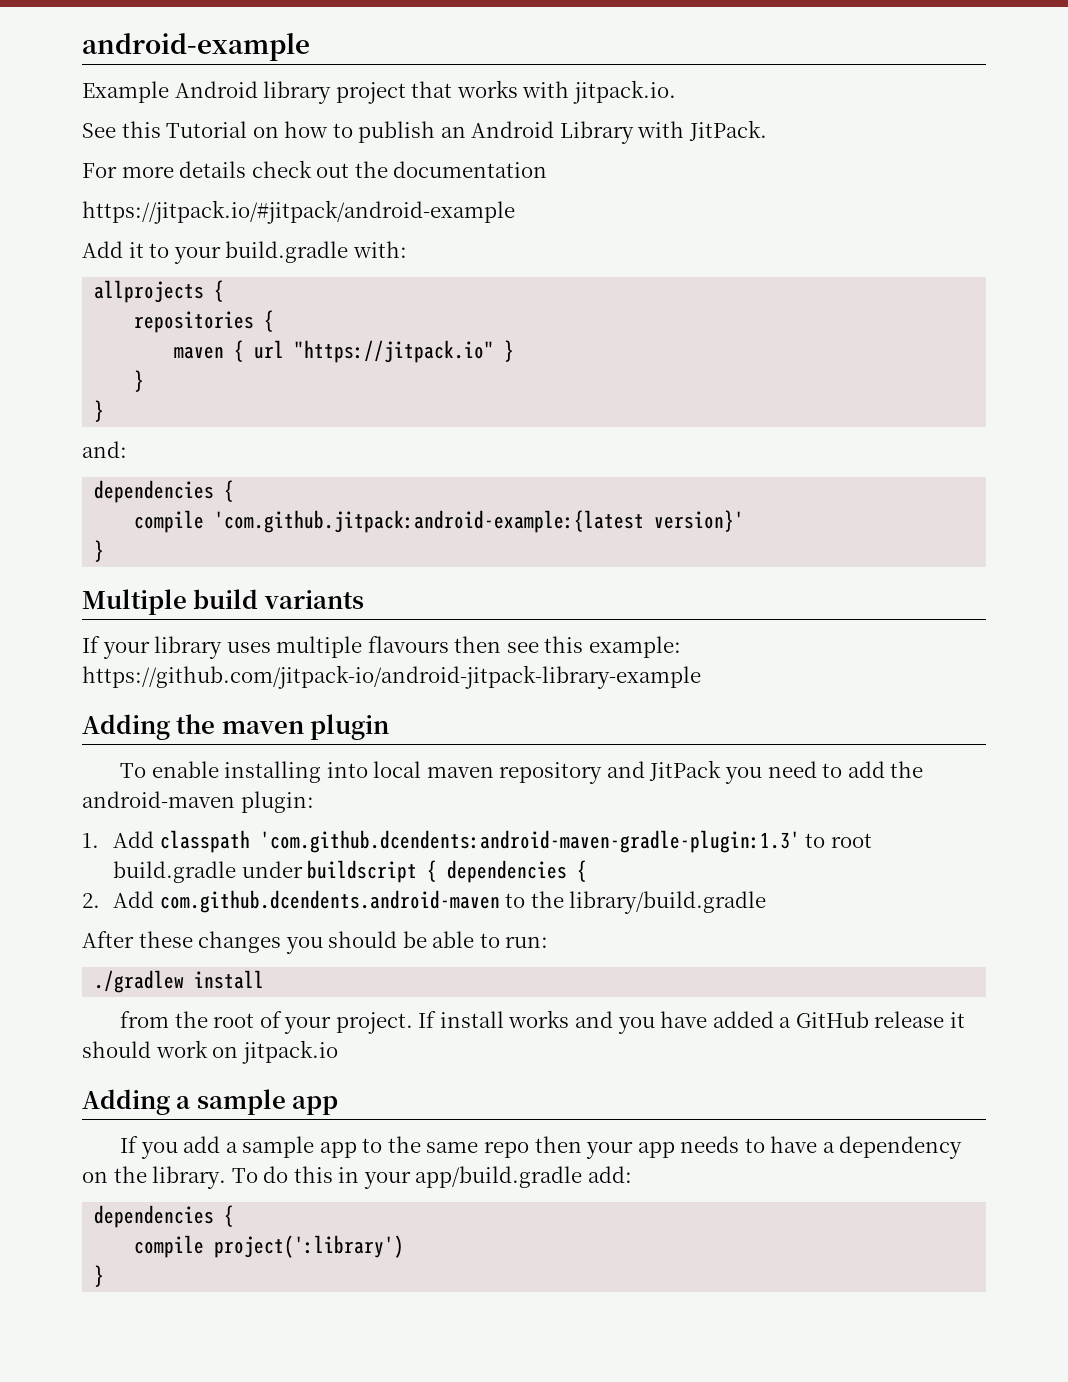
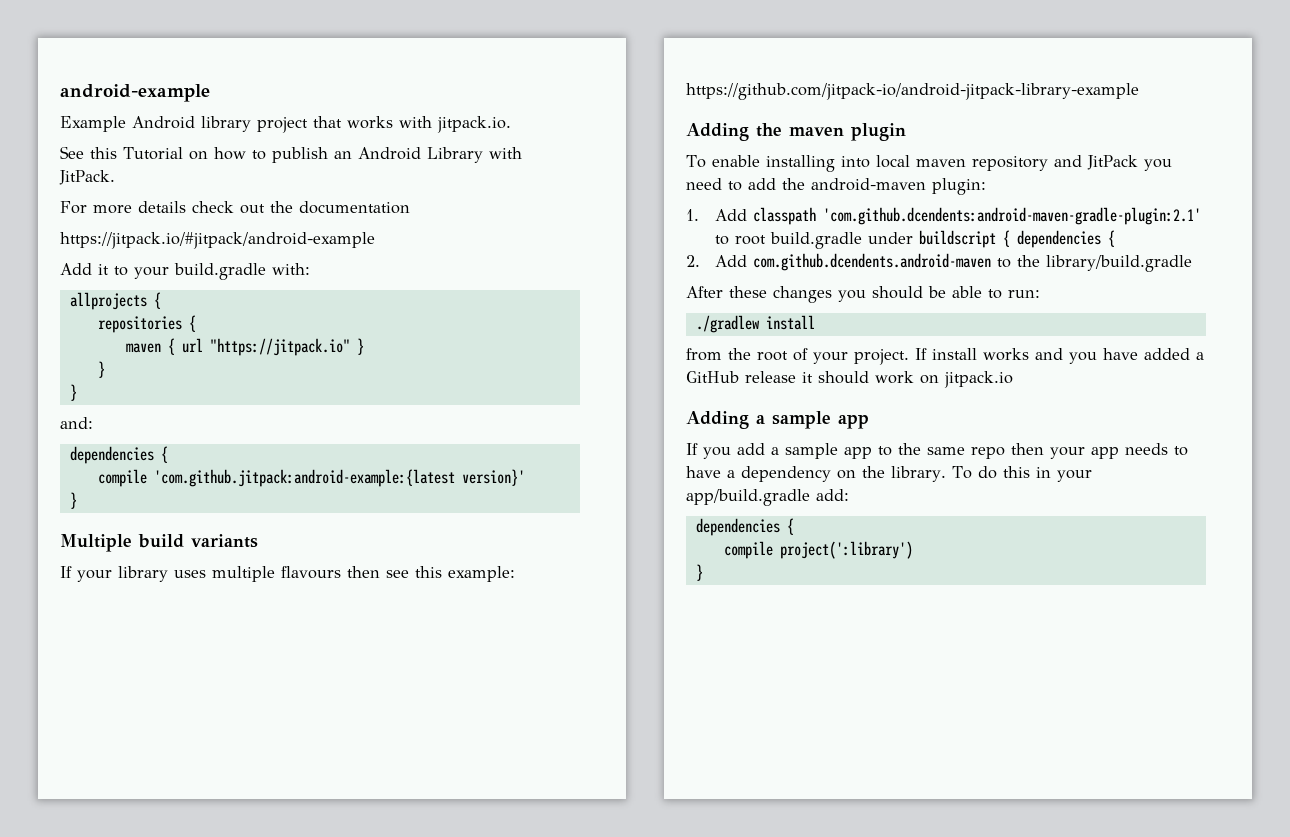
[259,830,800,853] 'com.github.dcendents:android-maven-gradle-plugin:1.3' -> [823,207,1202,225] 'com.github.dcendents:android-maven-gradle-plugin:2.1'

